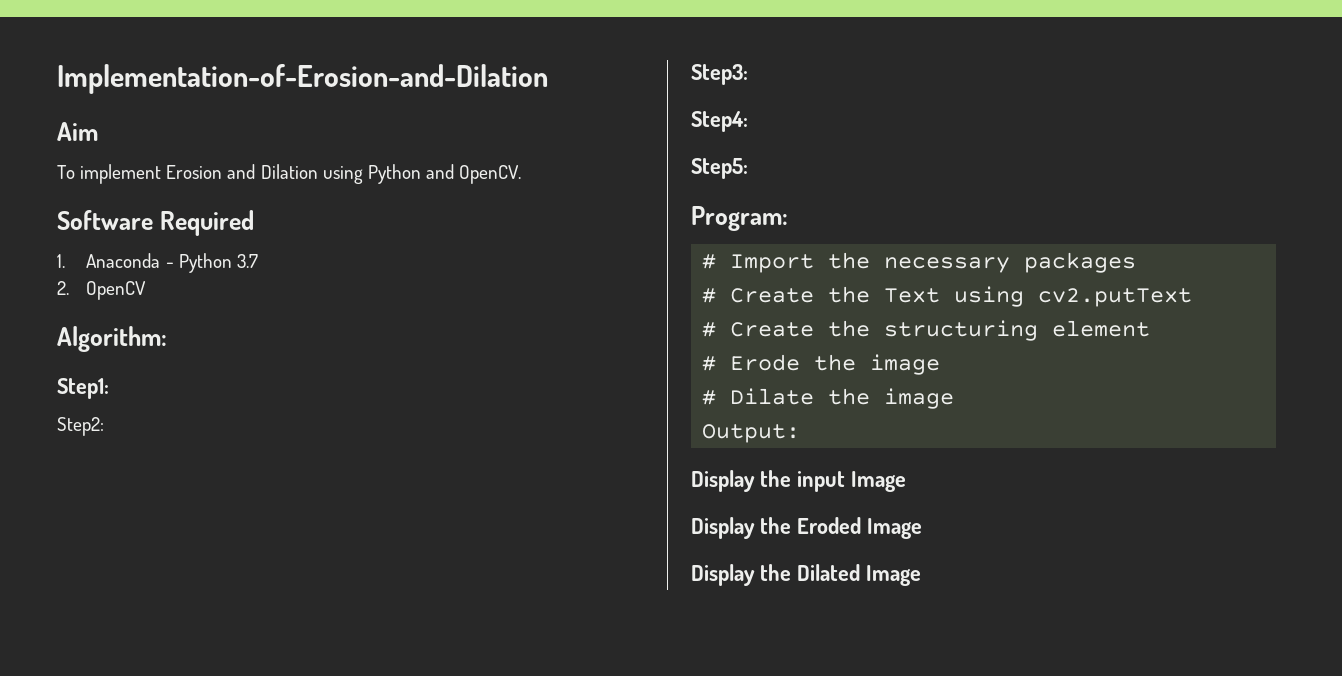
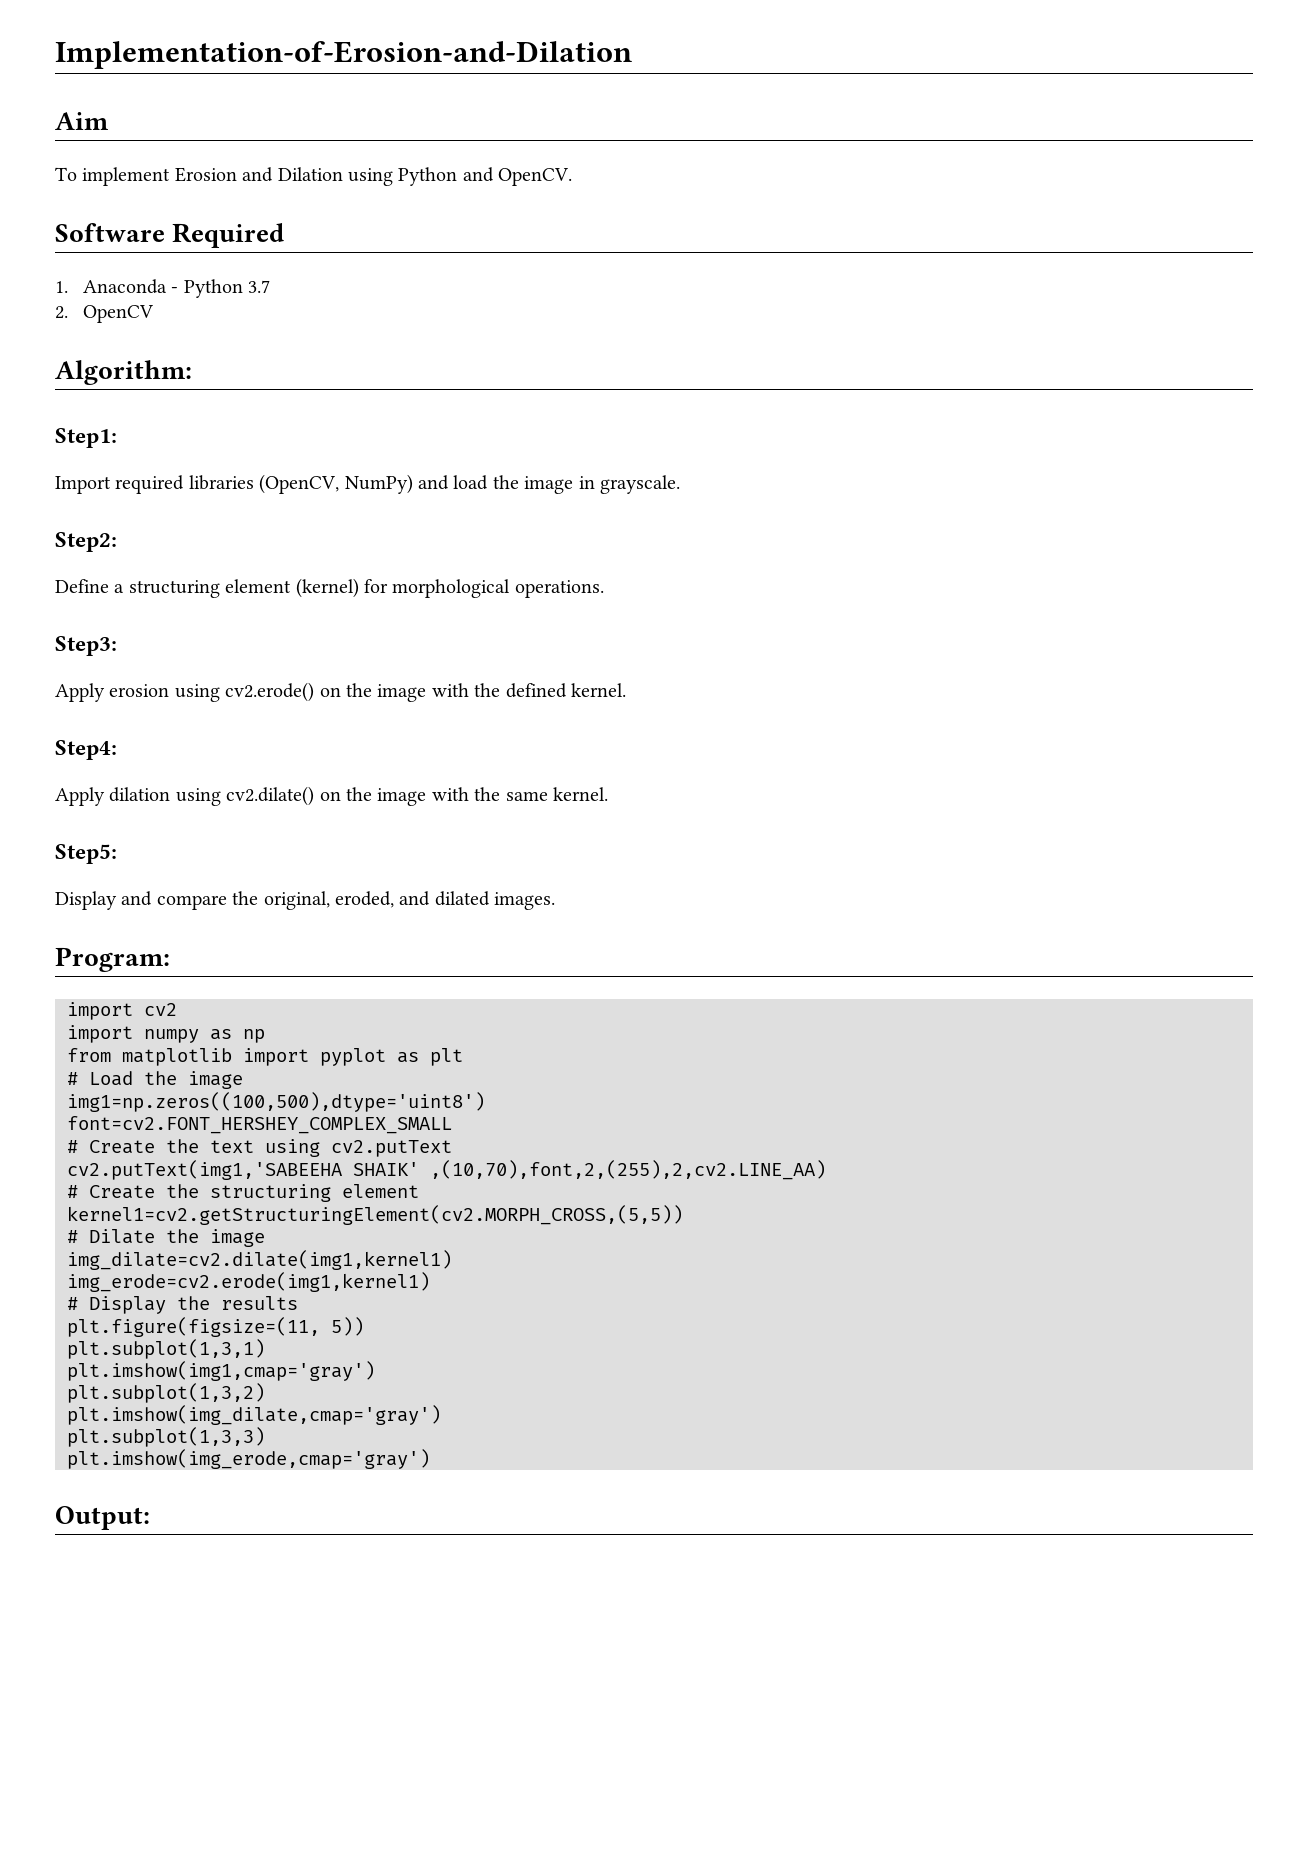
[57,417,104,436] [691,64,748,85] [691,111,748,132] [691,158,748,179] [691,206,788,231] [702,252,1137,273] [702,286,941,303] Step2: // Step3: // Step4: // Step5: // Program: // # Import the necessary packages // # Create the Text -> [55,474,680,494] [55,532,117,552] [55,578,604,598] [55,636,117,656] [55,682,626,702] [55,740,117,760] [55,786,608,806] [55,844,117,864] [55,891,556,910] [55,947,170,972] [67,1002,177,1020] [67,1025,265,1043] [67,1048,463,1066] [67,1071,243,1089] [67,1092,485,1112] [67,1116,452,1134] [67,1139,254,1154] Import required libraries (OpenCV, NumPy) and load the image in grayscale. // Step2: // Define a structuring element (kernel) for morphological operations. // Step3: // Apply erosion using cv2.erode() on the image with the defined kernel. // Step4: // Apply dilation using cv2.dilate() on the image with the same kernel. // Step5: // Display and compare the original, eroded, and dilated images. // Program: // import cv2 // import numpy as np // from matplotlib import pyplot as plt // # Load the image // img1=np.zeros((100,500),dtype='uint8') // font=cv2.FONT_HERSHEY_COMPLEX_SMALL // # Create the text
(1193, 297) none -> [67,1160,826,1180] // cv2.putText(img1,'SABEEHA SHAIK' ,(10,70),font,2,(255),2,cv2.LINE_AA)
[702,354,941,375] # Erode the image -> [67,1205,683,1225] kernel1=cv2.getStructuringElement(cv2.MORPH_CROSS,(5,5))
[702,424,801,443] [691,470,906,492] [691,517,922,539] [691,564,921,586] Output: // Display the input Image // Display the Eroded Image // Display the Dilated Image -> [67,1250,452,1270] [67,1272,430,1292] [67,1296,298,1314] [67,1317,364,1337] [67,1339,265,1359] [67,1361,375,1381] [67,1383,265,1403] [67,1405,441,1425] [67,1427,265,1447] [67,1449,430,1469] [55,1506,150,1530] img_dilate=cv2.dilate(img1,kernel1) // img_erode=cv2.erode(img1,kernel1) // # Display the results // plt.figure(figsize=(11, 5)) // plt.subplot(1,3,1) // plt.imshow(img1,cmap='gray') // plt.subplot(1,3,2) // plt.imshow(img_dilate,cmap='gray') // plt.subplot(1,3,3) // plt.imshow(img_erode,cmap='gray') // Output:

